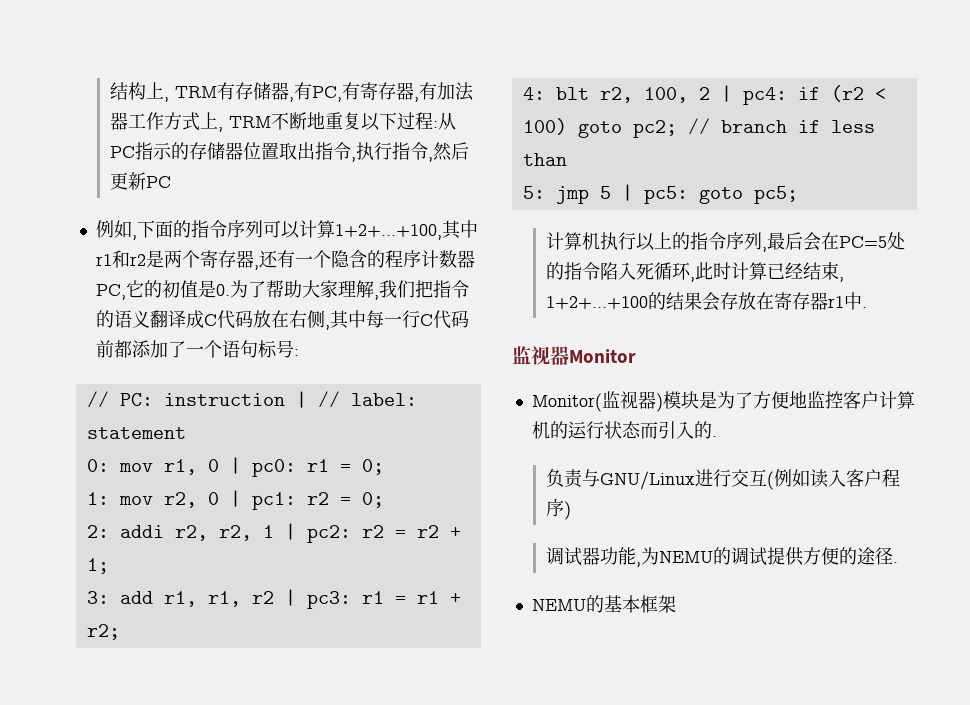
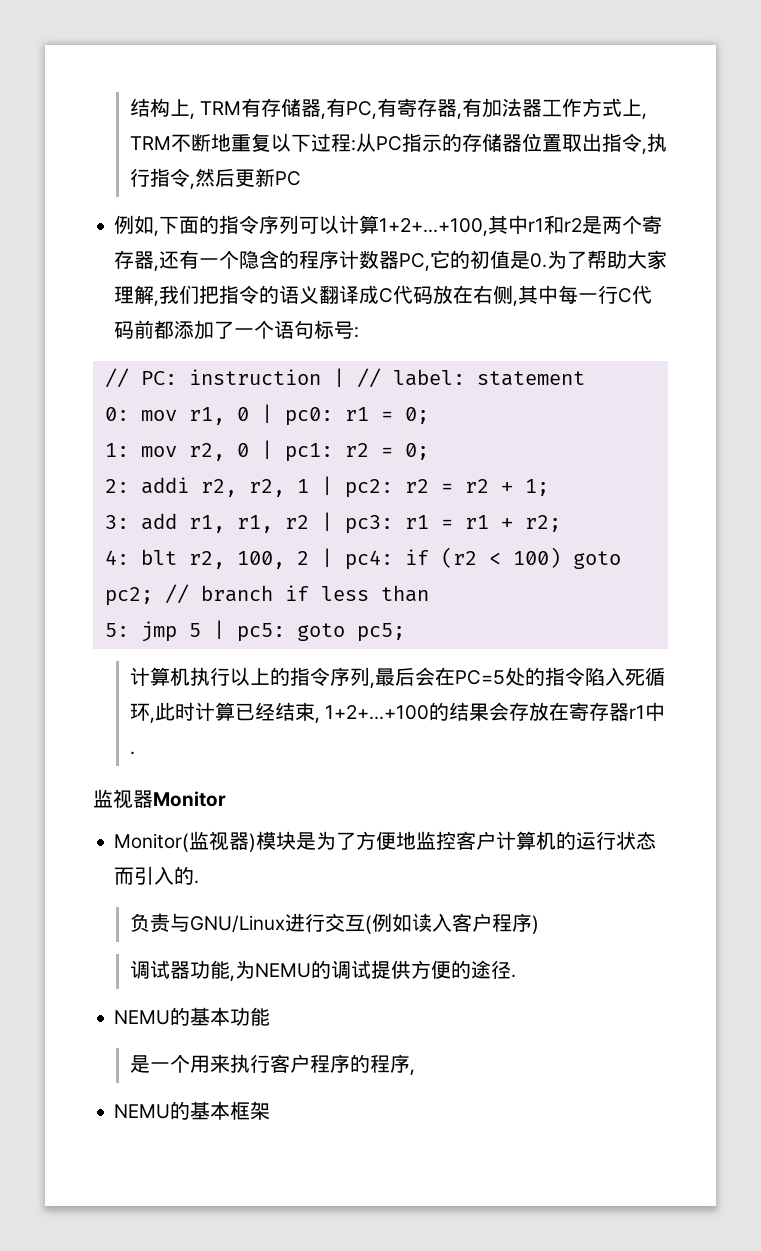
(899, 562) none -> [114,1007,271,1026] [129,1054,415,1075] // NEMU的基本功能 // 是一个用来执行客户程序的程序,

